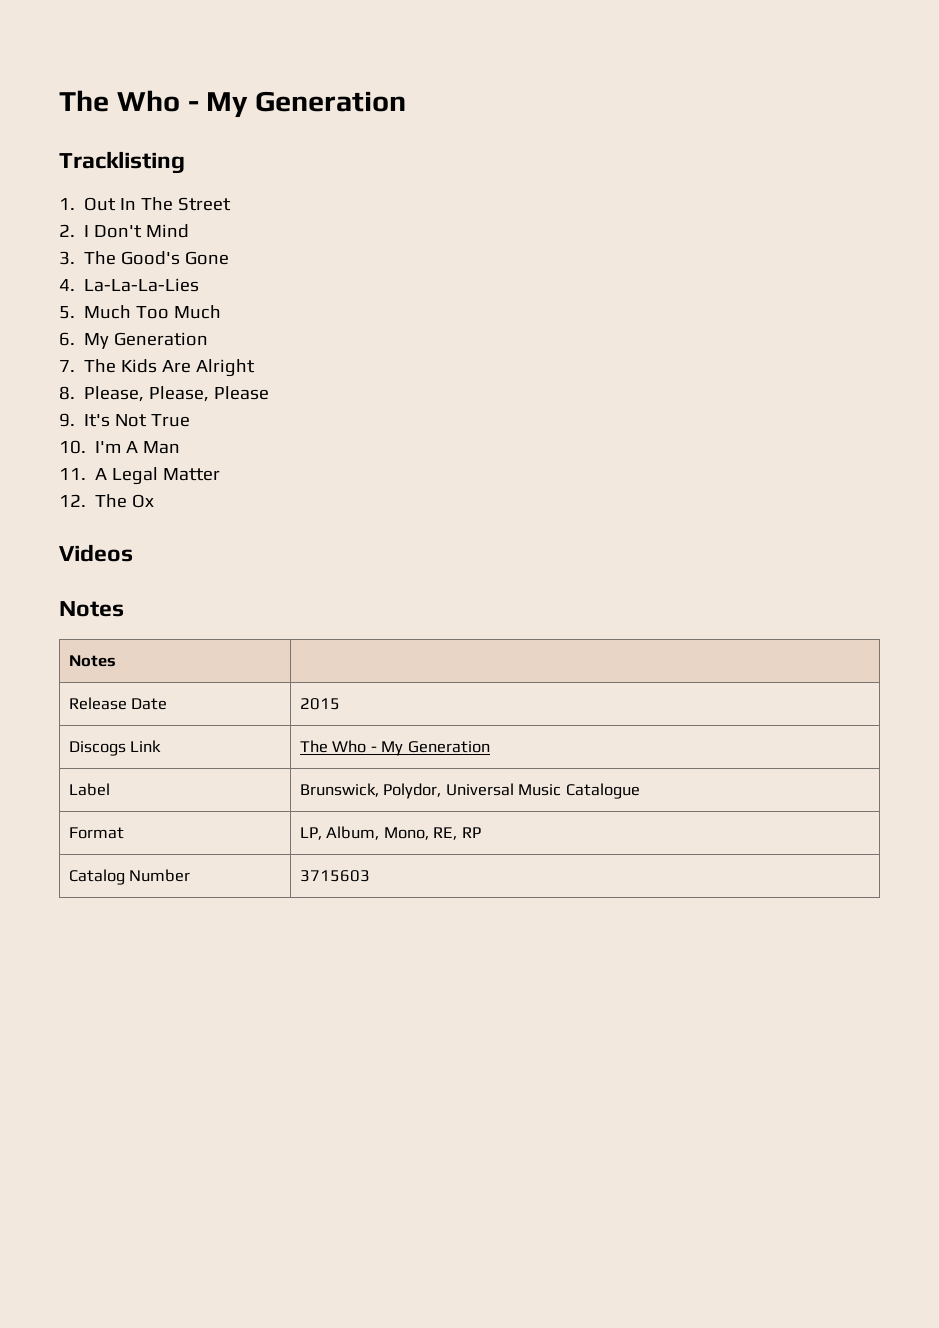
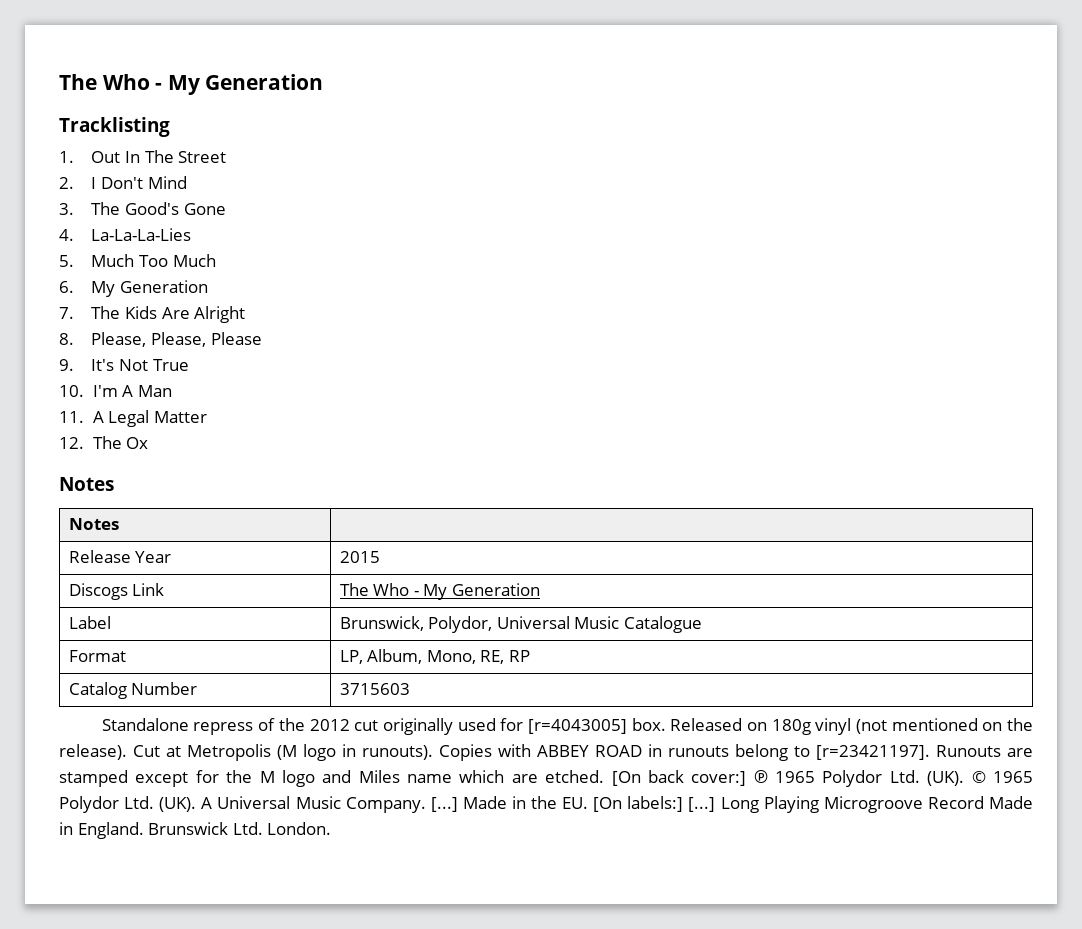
[59,544,133,562] // Videos -> (149, 443) none
[131,698,168,710] Date -> [135,551,172,563] Year
(370, 876) none -> [101,718,1034,735] [59,744,1033,761] [59,770,1033,787] [59,796,1033,813] [59,822,332,839] // Standalone repress of the 2012 cut originally used for [r=4043005] box. Released on 180g vinyl (not mentioned on the release). Cut at Metropolis (M logo in runouts). Copies with ABBEY ROAD in runouts belong to [r=23421197]. Runouts are stamped except for the M logo and Miles name which are etched. [On back cover:] ℗ 1965 Polydor Ltd. (UK). © 1965 Polydor Ltd. (UK). A Universal Music Company. [...] Made in the EU. [On labels:] [...] Long Playing Microgroove Record Made in England. Brunswick Ltd. London.

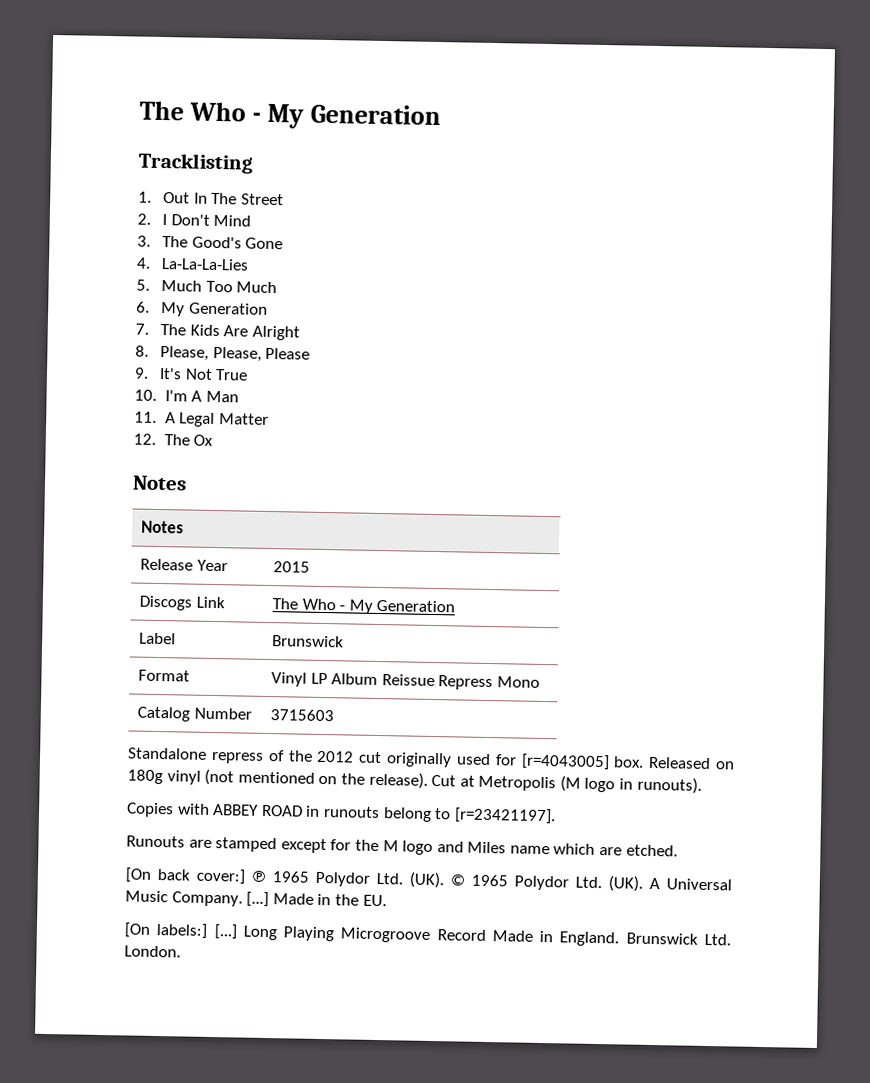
[339,616,703,633] [68,650,126,662] [339,649,531,664] Brunswick, Polydor, Universal Music Catalogue // Format | LP, Album, Mono, RE, RP -> [271,635,344,648] [137,669,190,682] [270,672,540,691] Brunswick // Format | Vinyl LP Album Reissue Repress Mono
(433, 752) none -> (702, 785) //
(930, 752) none -> (556, 816) //
(605, 776) none -> (678, 850) //
(589, 803) none -> (387, 900) //

